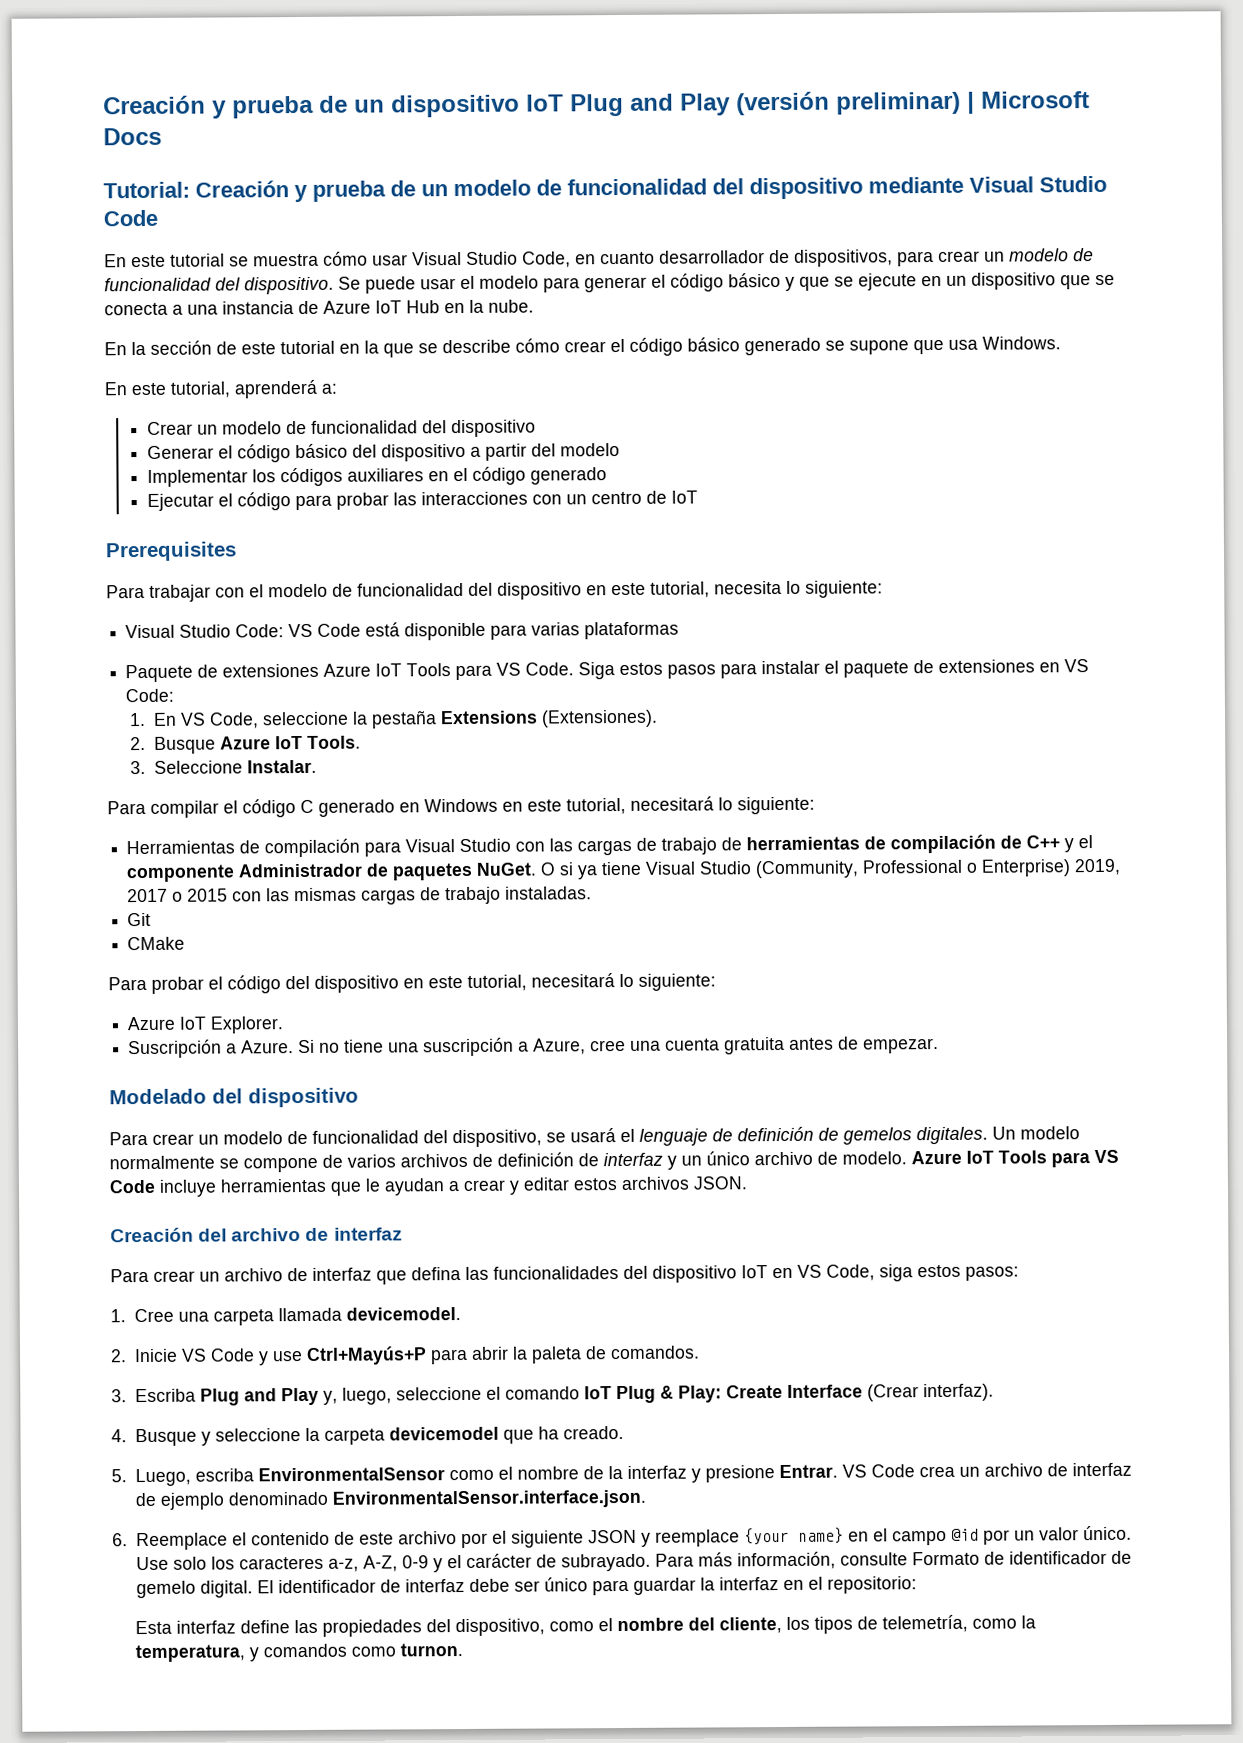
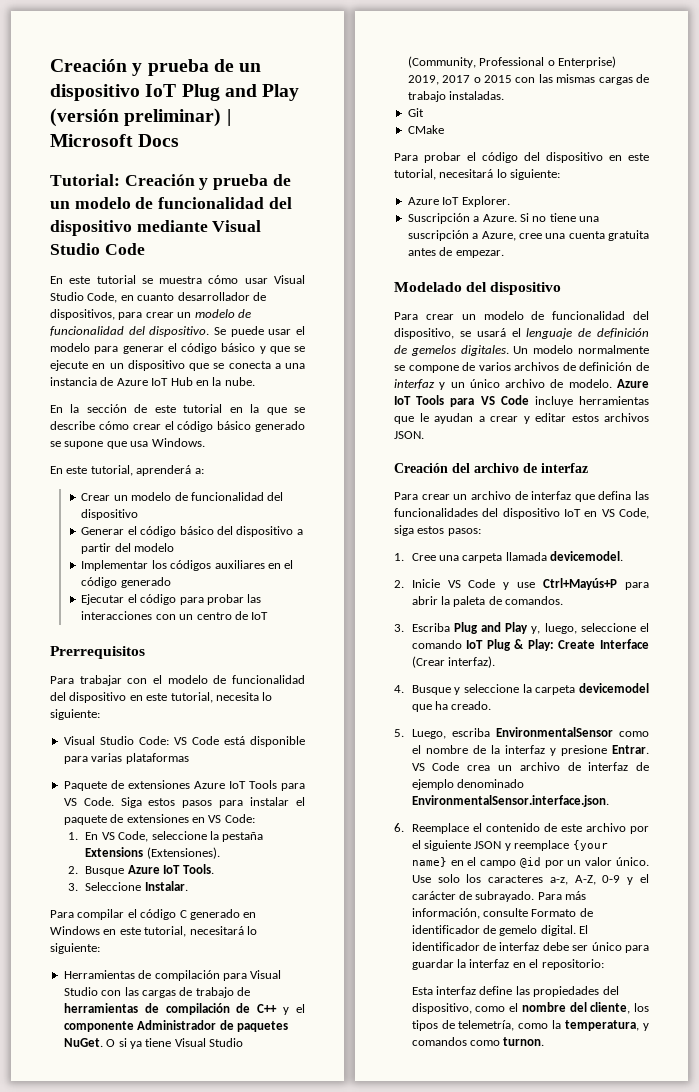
[105,541,237,562] Prerequisites -> [50,646,145,659] Prerrequisitos

